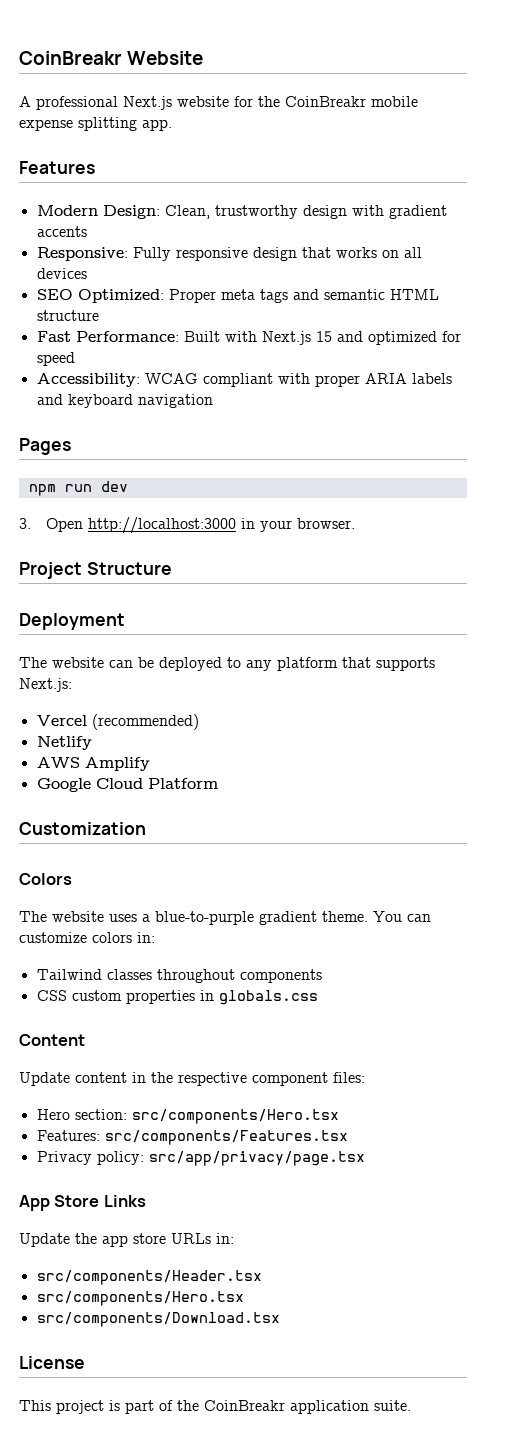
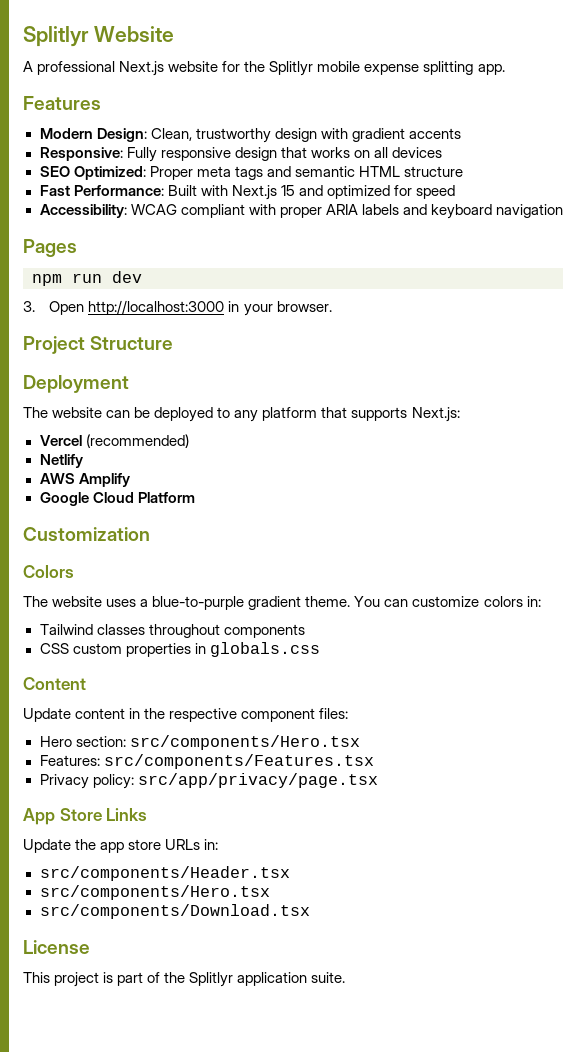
[19,51,122,65] CoinBreakr -> [23,26,89,47] Splitlyr
[285,96,366,107] CoinBreakr -> [269,61,314,76] Splitlyr
[204,1400,285,1411] CoinBreakr -> [189,972,234,987] Splitlyr

